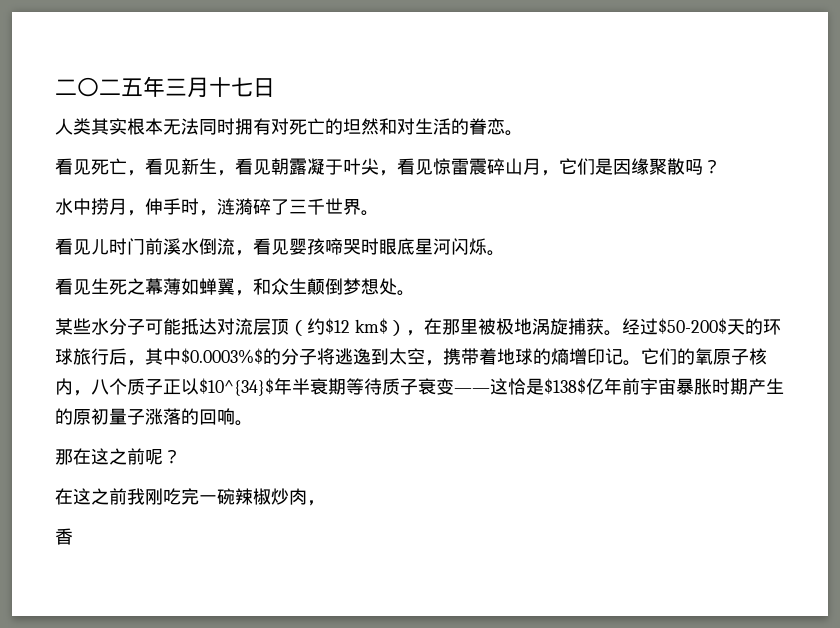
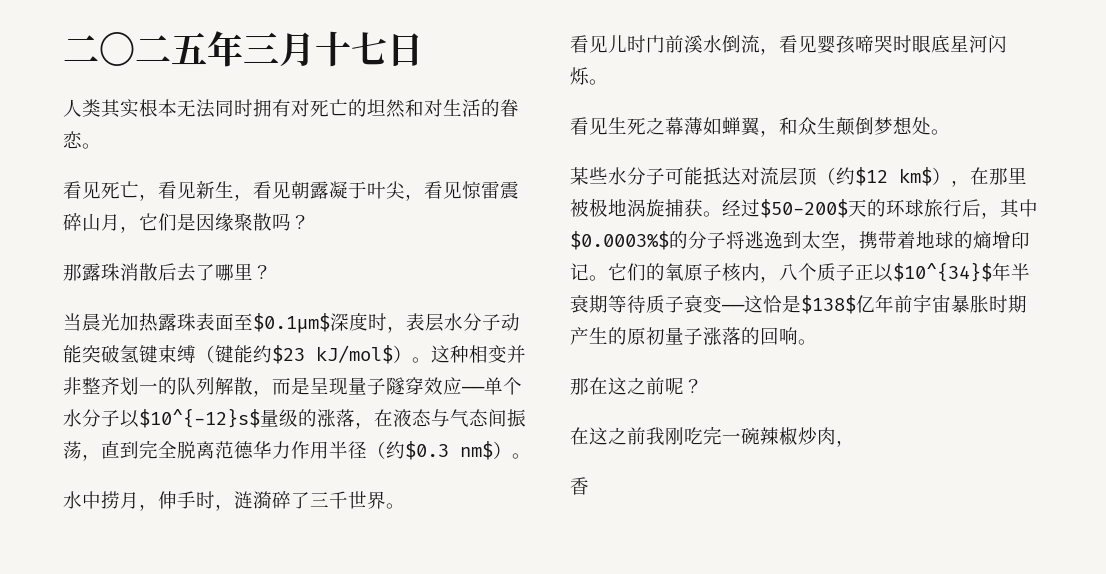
(721, 166) none -> [63,263,272,282] [63,313,520,333] [63,344,526,364] [63,377,522,397] [63,408,526,429] [63,440,531,461] // 那露珠消散后去了哪里？ // 当晨光加热露珠表面至$0.1μm$深度时，表层水分子动能突破氢键束缚（键能约$23 kJ/mol$）。这种相变并非整齐划一的队列解散，而是呈现量子隧穿效应——单个水分子以$10^{-12}s$量级的涨落，在液态与气态间振荡，直到完全脱离范德华力作用半径（约$0.3 nm$）。

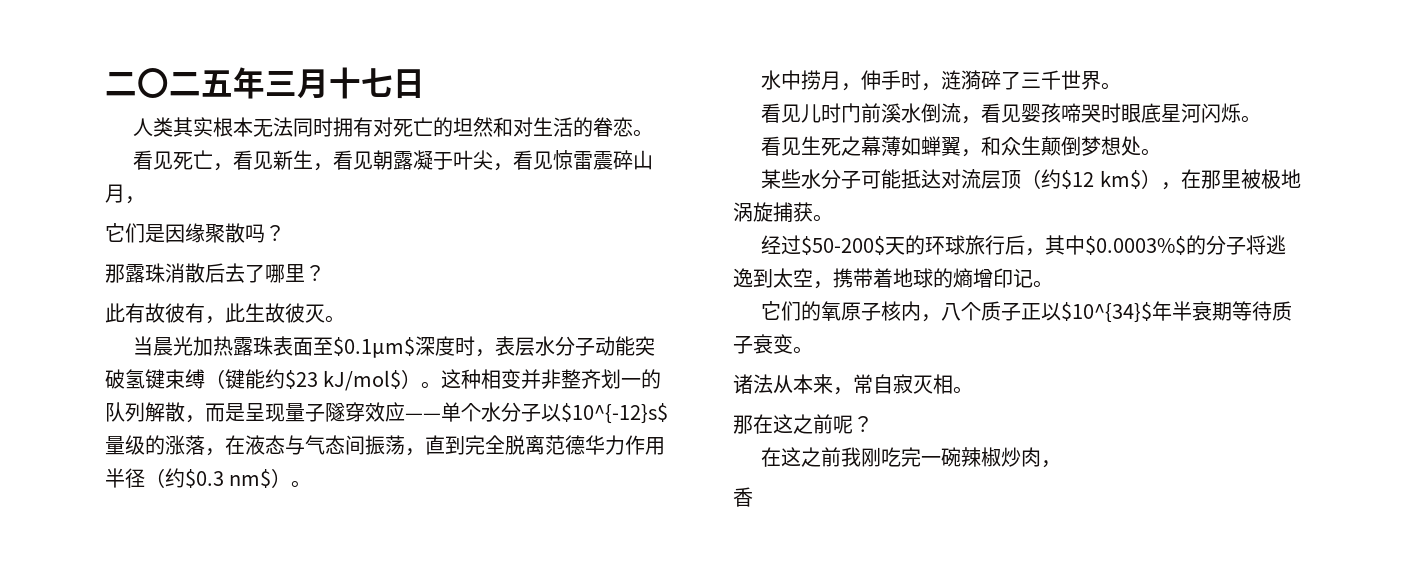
(139, 229) none -> (145, 200) //
(272, 272) none -> [105,303,345,324] // 此有故彼有，此生故彼灭。
(722, 214) none -> (833, 218) //
(608, 278) none -> (1053, 284) //
[722,294,1027,314] [570,327,798,345] ——这恰是$138$亿年前宇宙暴胀时期产生的原初量子涨落的回响 -> [793,346,813,354] [733,374,953,395] 。 // 诸法从本来，常自寂灭相

